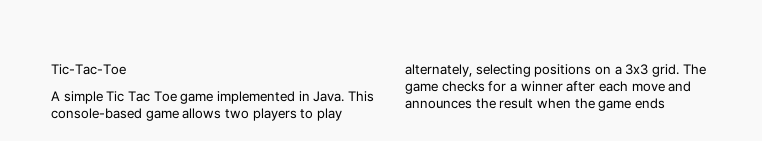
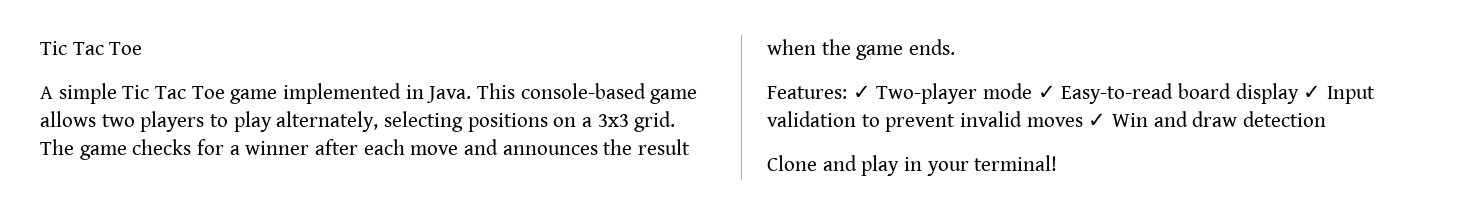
[51,64,126,75] Tic-Tac-Toe -> [40,41,143,55] Tic Tac Toe
[634,98,665,109] ends -> [909,39,956,55] [767,83,1376,104] [767,111,1327,132] [767,155,1058,176] ends. // Features: ✓ Two-player mode ✓ Easy-to-read board display ✓ Input validation to prevent invalid moves ✓ Win and draw detection // Clone and play in your terminal!

